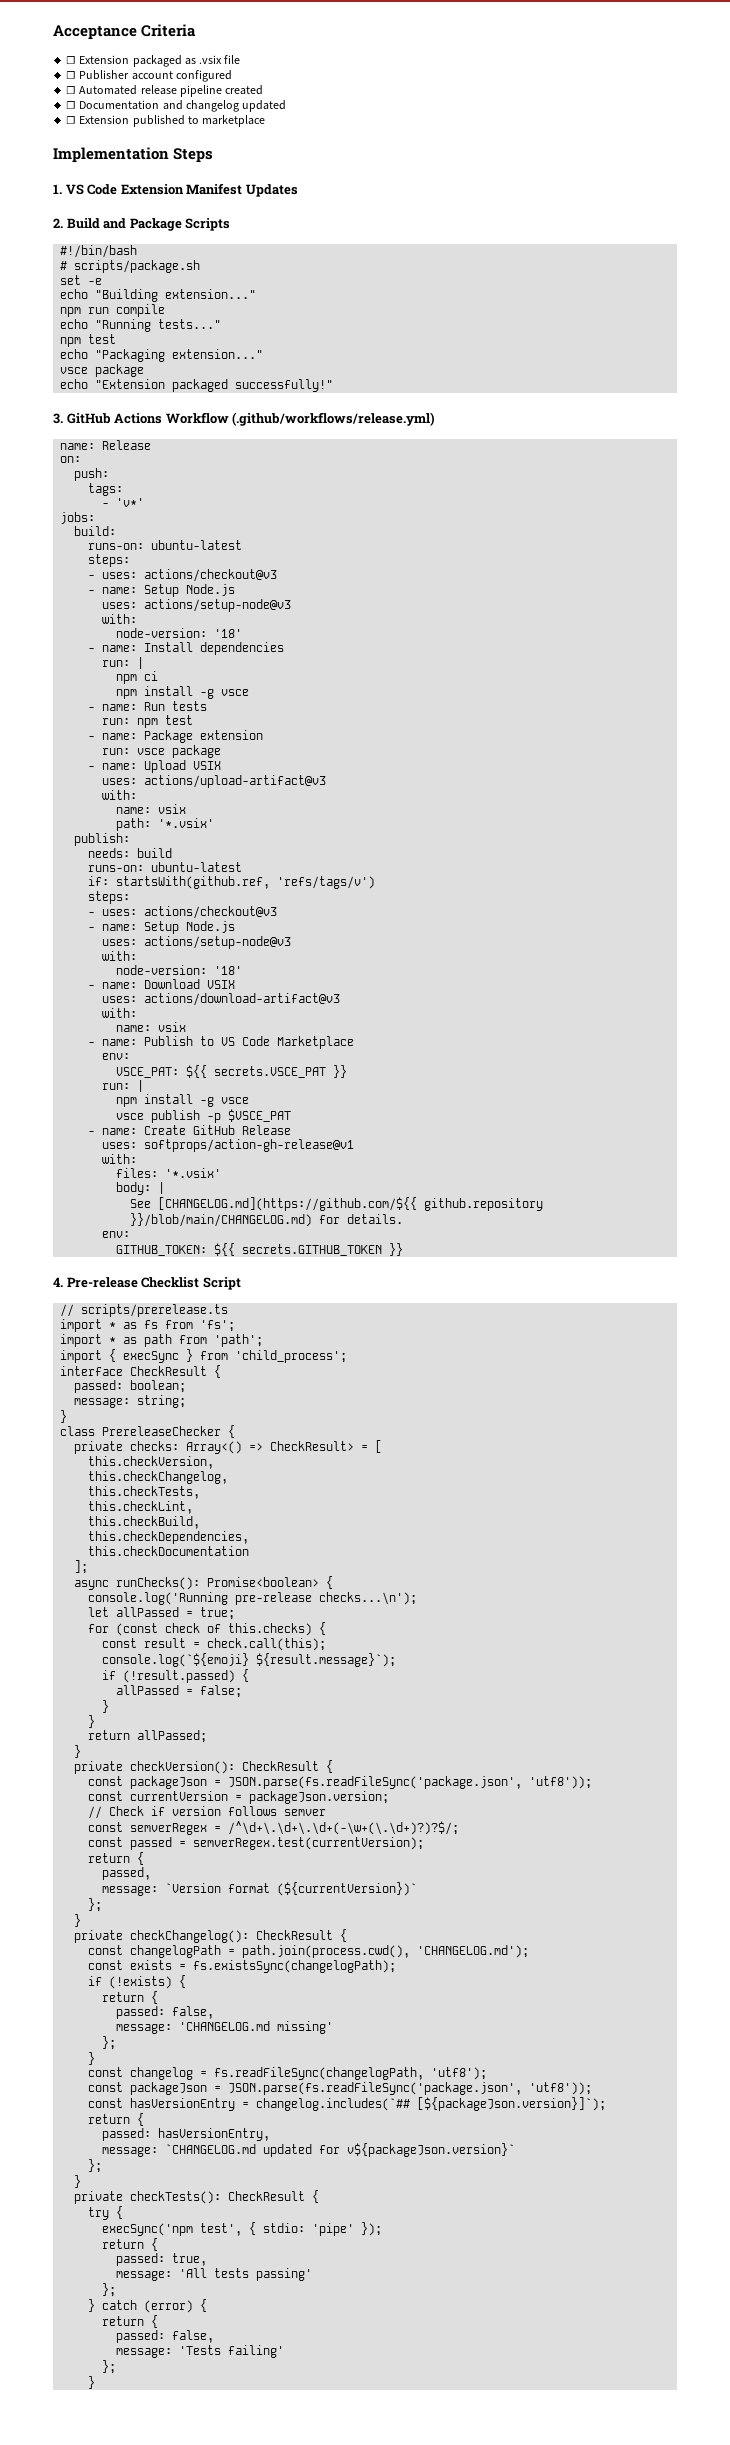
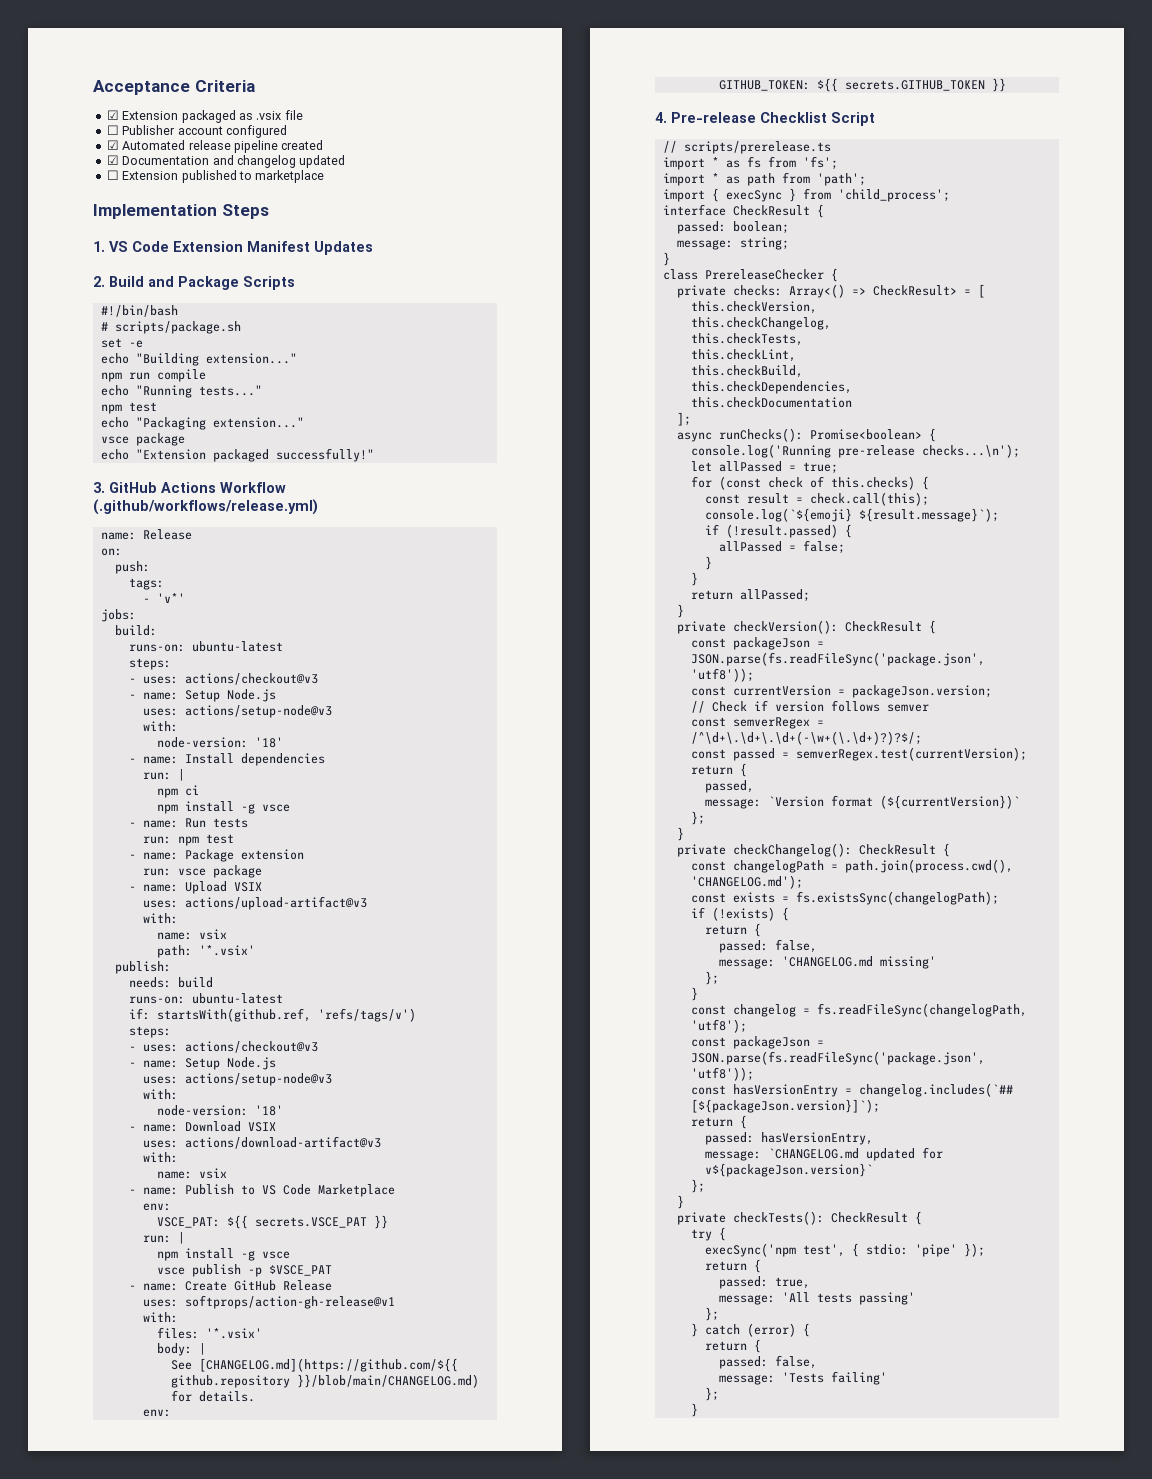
[66,56,77,64] ☐ -> [106,110,119,120] ☑
[66,86,77,94] ☐ -> [106,140,119,150] ☑
[66,101,77,109] ☐ -> [106,155,119,165] ☑

